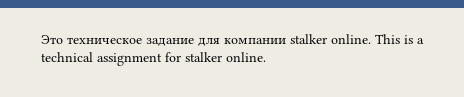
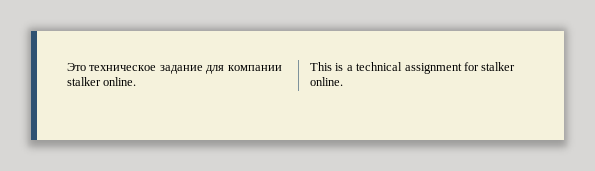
(371, 39) none -> (137, 81) //

